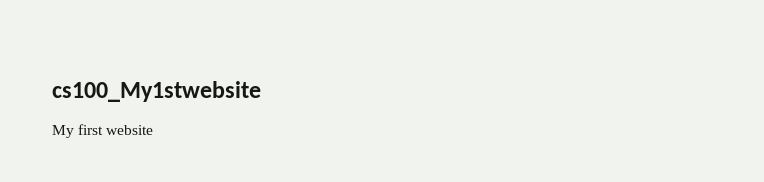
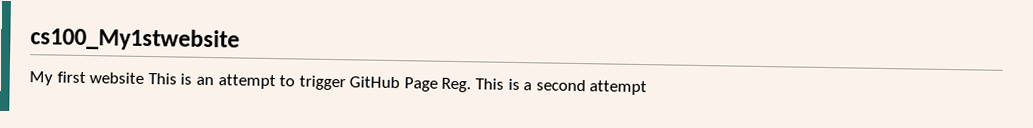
(154, 130) none -> [147,73,648,96] This is an attempt to trigger GitHub Page Reg. This is a second attempt

